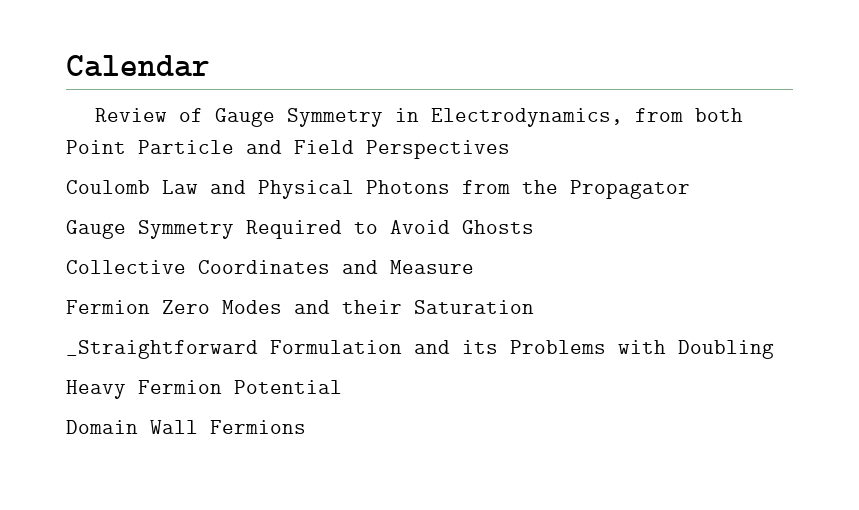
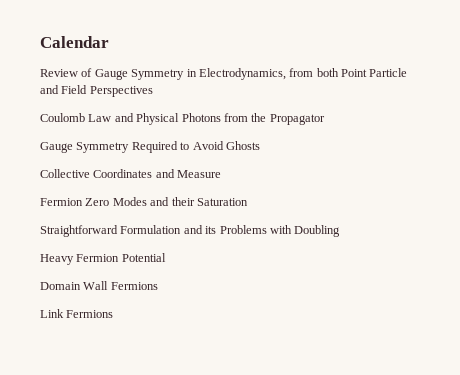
[66,340,258,359] _Straightforward -> [40,225,118,237] Straightforward
(306, 427) none -> [40,309,114,318] // Link Fermions

